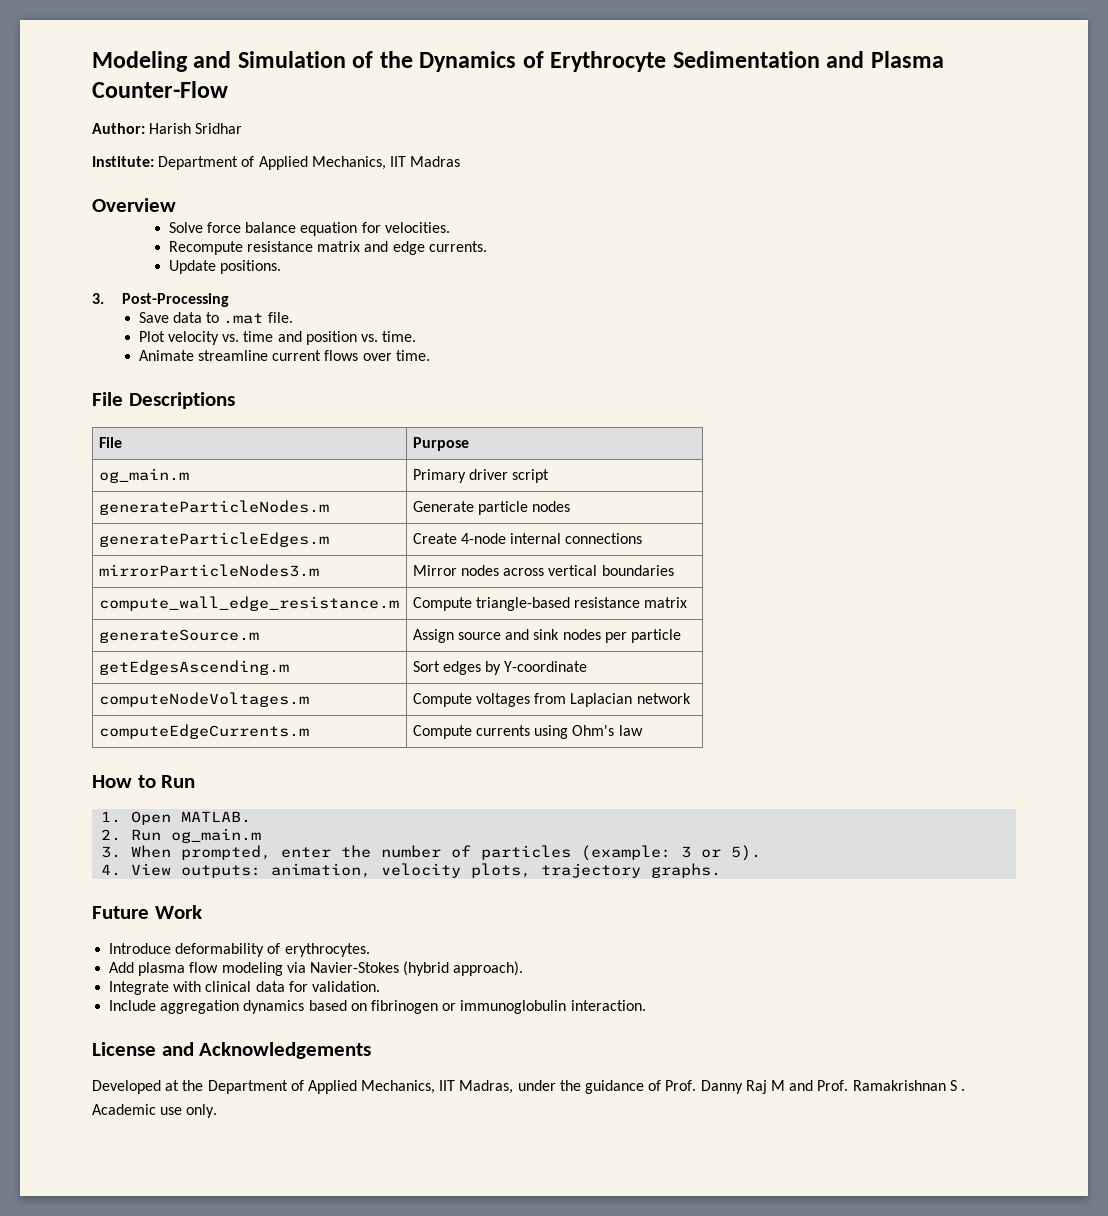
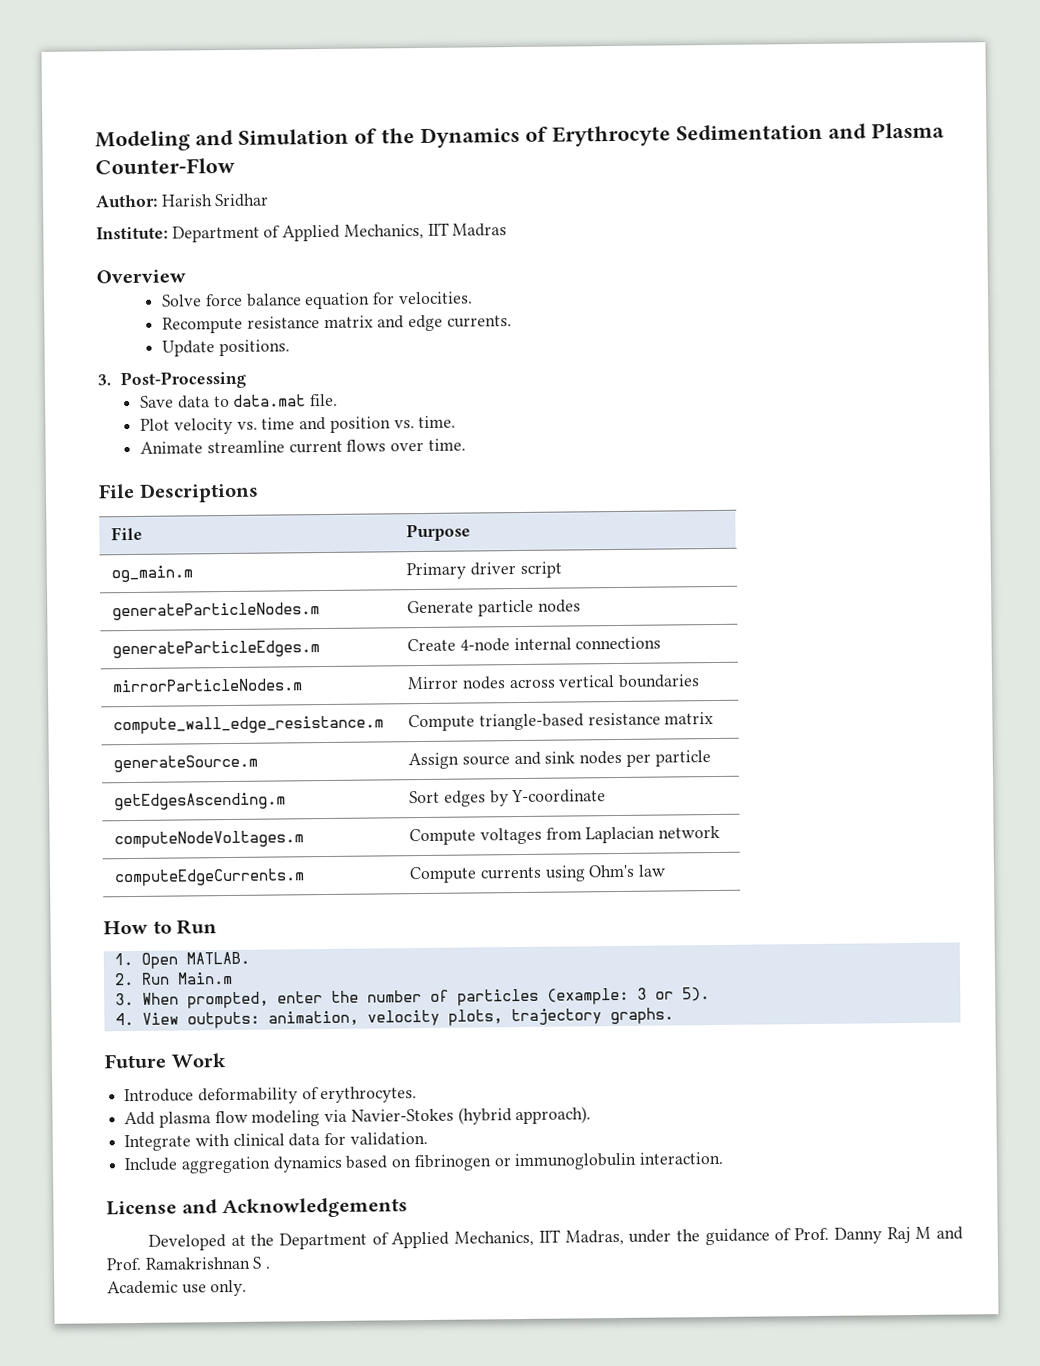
[223,313,264,324] .mat -> [233,394,307,407] data.mat
[98,564,319,577] mirrorParticleNodes3.m -> [112,678,304,693] mirrorParticleNodes.m
[171,828,262,843] og_main.m -> [176,971,233,985] Main.m

